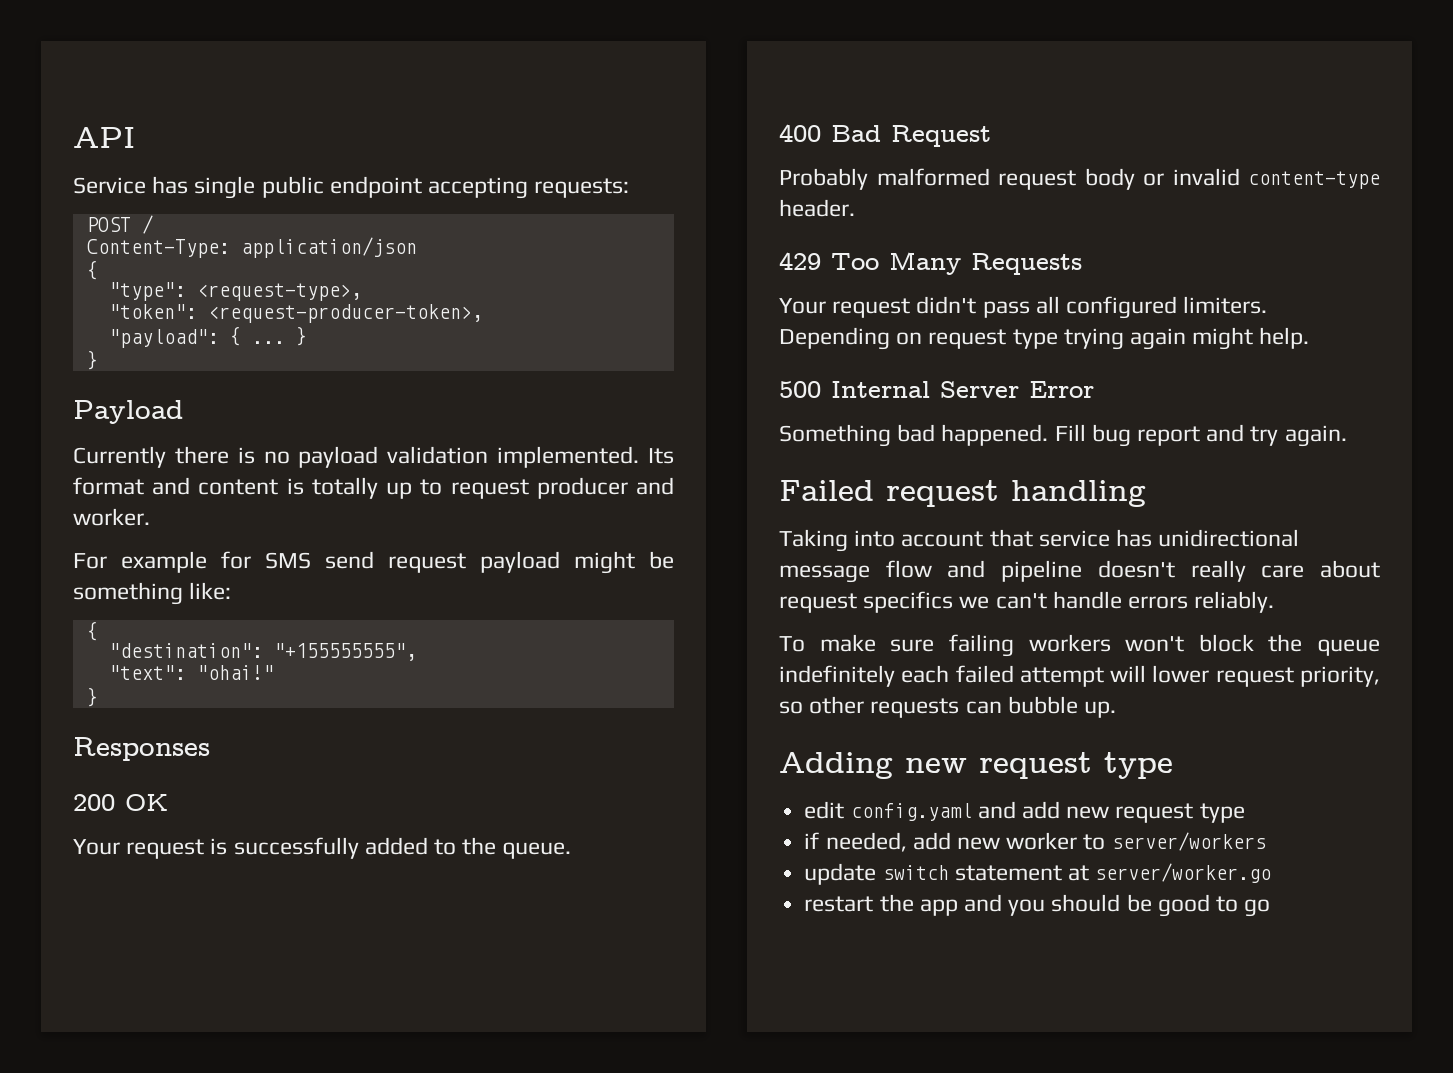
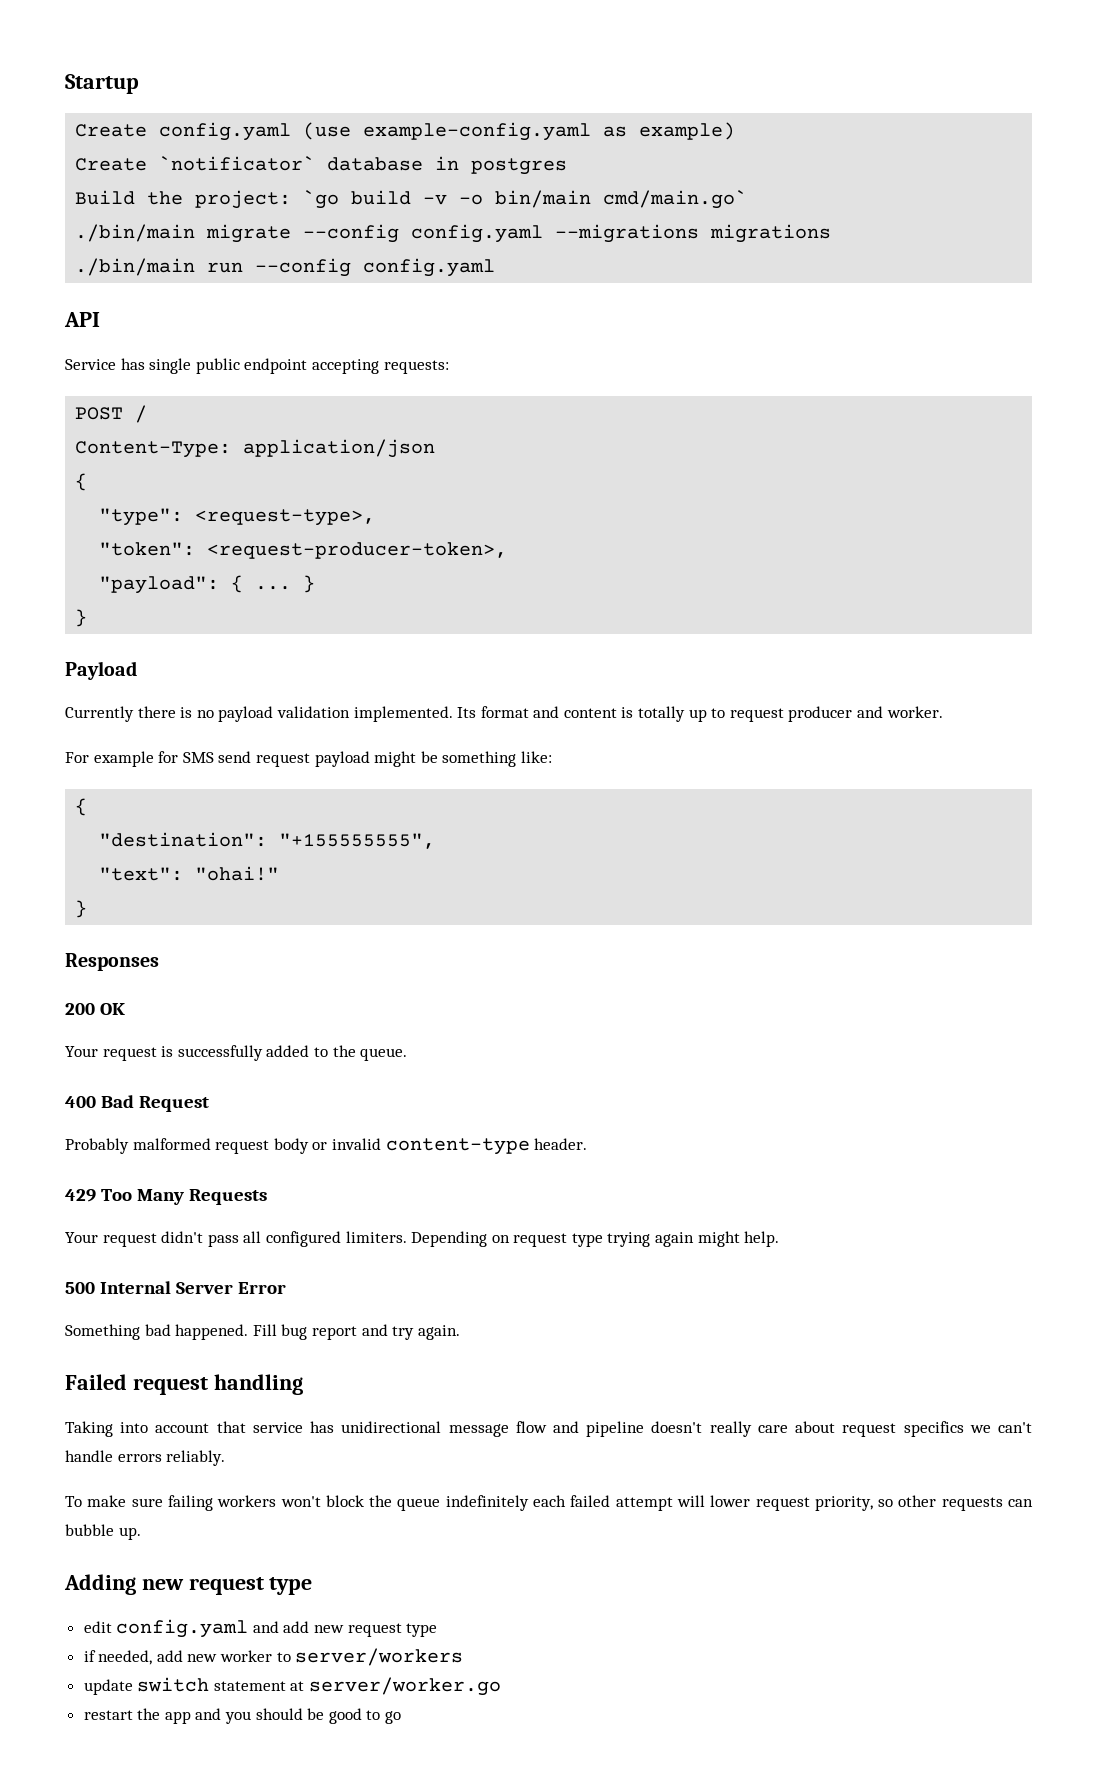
(73, 137) none -> [65,74,139,94] [75,122,736,141] [75,156,568,175] [75,190,748,209] [75,224,832,243] [75,258,496,277] Startup // Create config.yaml (use example-config.yaml as example) // Create `notificator` database in postgres // Build the project: `go build -v -o bin/main cmd/main.go` // ./bin/main migrate --config config.yaml --migrations migrations // ./bin/main run --config config.yaml //

